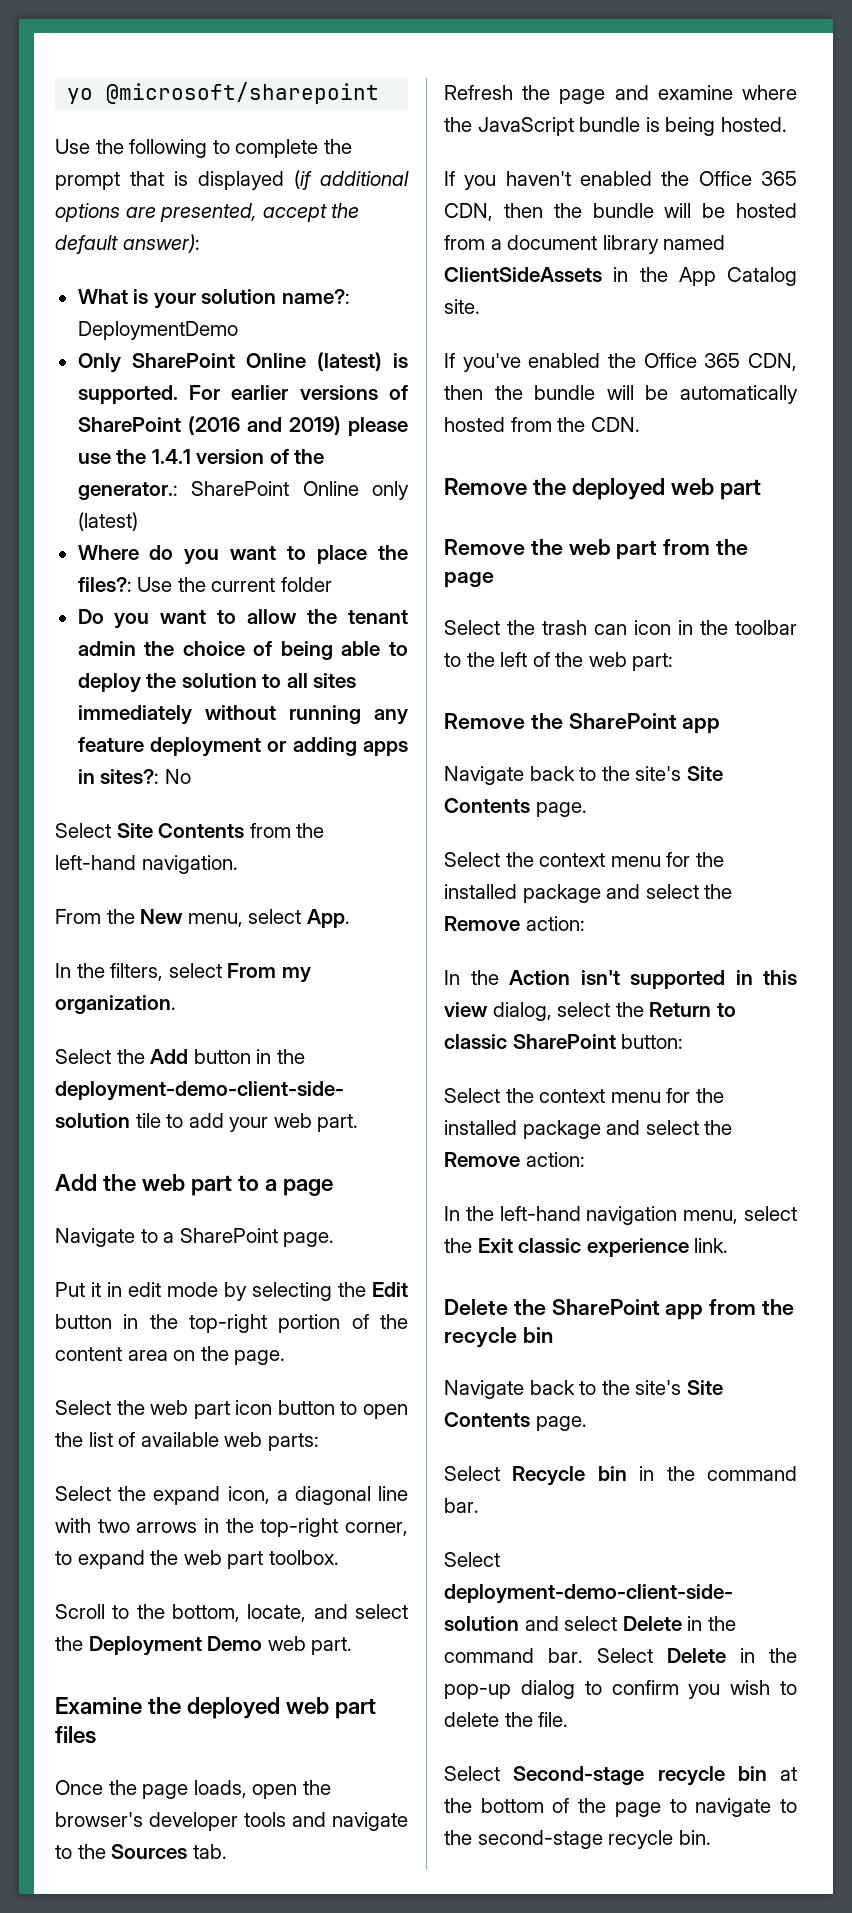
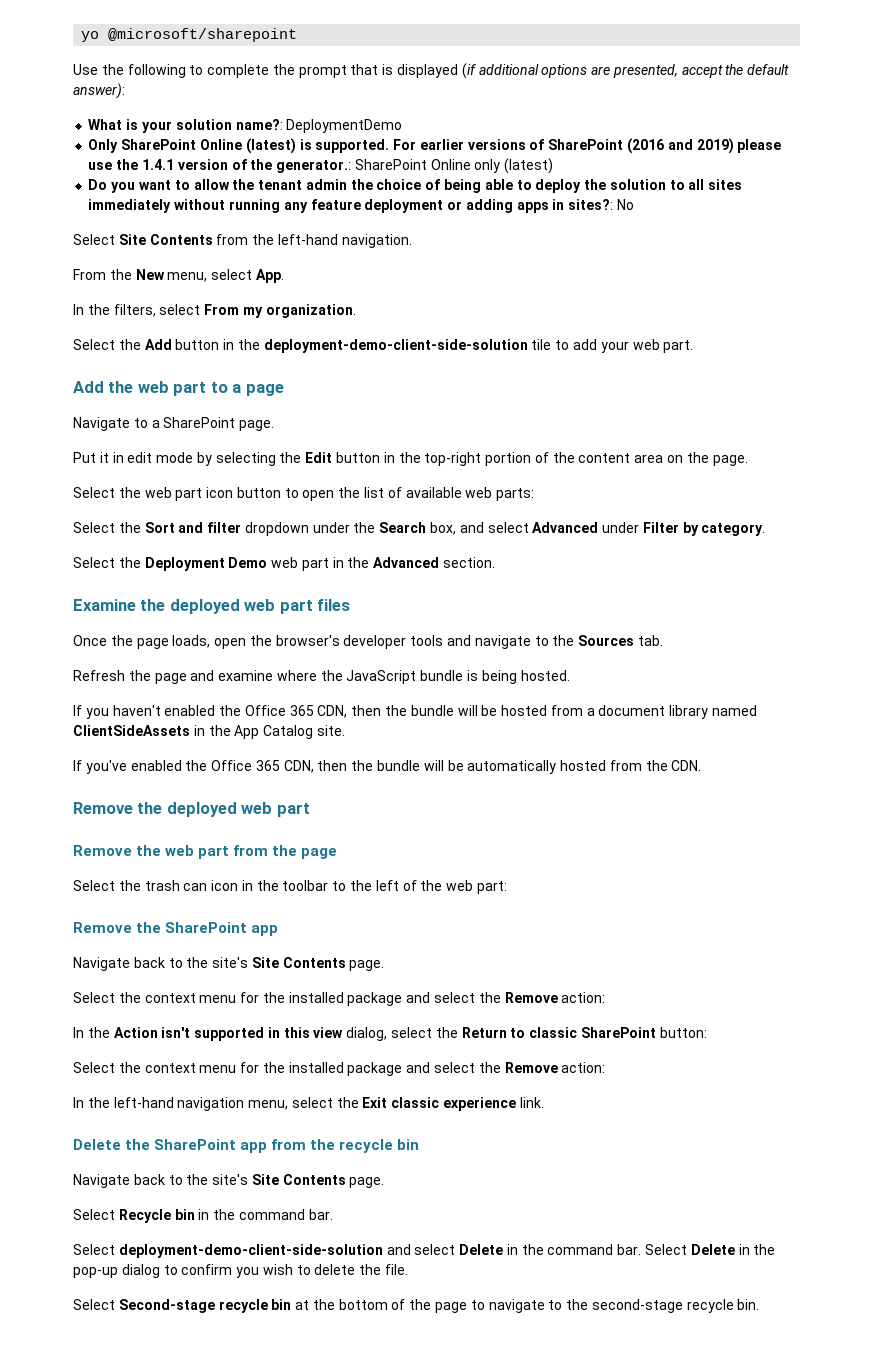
[77,545,409,565] [77,577,332,592] // Where do you want to place the files?: Use the current folder -> (554, 166) none
[153,1486,408,1505] [55,1518,408,1537] [55,1550,339,1569] [55,1604,408,1622] [55,1636,353,1656] expand icon, a diagonal line with two arrows in the top-right corner, to expand the web part toolbox. // Scroll to the bottom, locate, and select the Deployment Demo web part. -> [144,522,766,536] [73,557,496,571] Sort and filter dropdown under the Search box, and select Advanced under Filter by category. // Select the Deployment Demo web part in the Advanced section.

